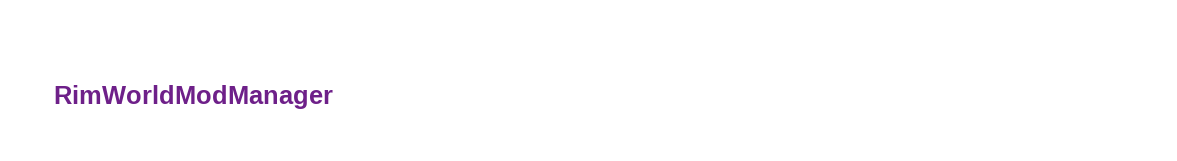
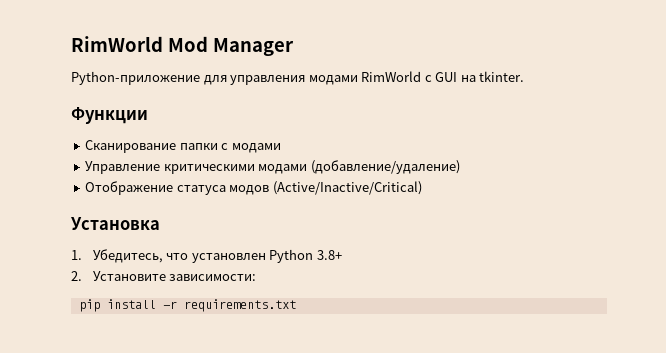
[54,85,333,109] RimWorldModManager -> [71,36,294,56] [71,71,525,85] [71,107,148,124] [85,140,281,153] [85,160,460,174] [85,181,422,195] [71,217,160,230] [71,249,342,263] [71,271,257,281] [78,299,296,312] RimWorld Mod Manager // Python-приложение для управления модами RimWorld с GUI на tkinter. // Функции // Сканирование папки с модами // Управление критическими модами (добавление/удаление) // Отображение статуса модов (Active/Inactive/Critical) // Установка // 1. Убедитесь, что установлен Python 3.8+ // 2. Установите зависимости: // pip install -r requirements.txt

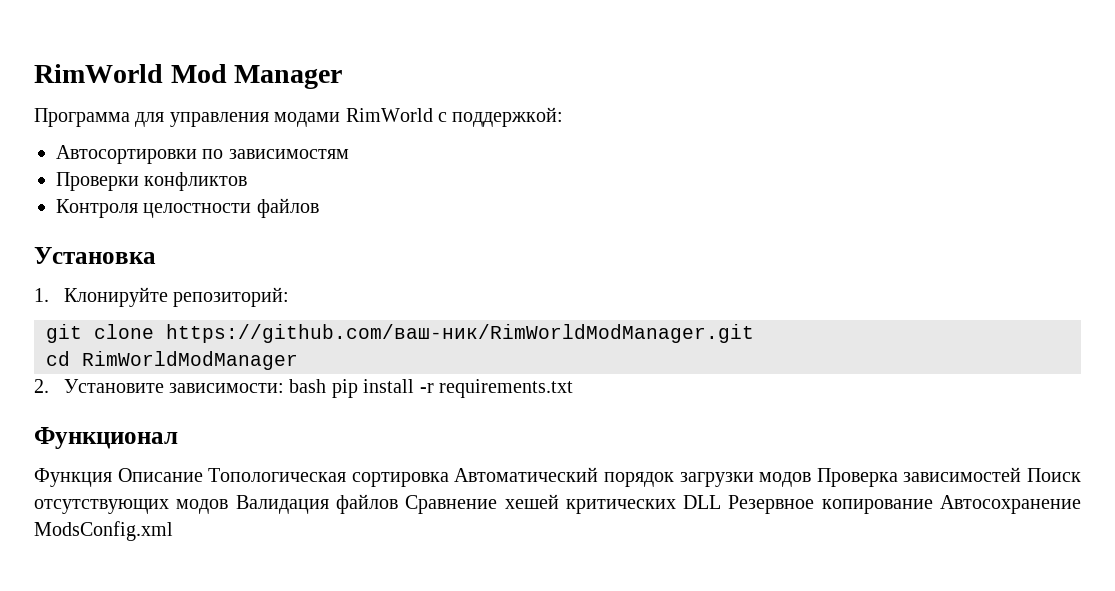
[71,71,200,85] Python-приложение -> [34,108,130,127] Программа
[435,71,525,82] [71,107,148,124] [85,140,281,153] [85,160,460,174] [85,181,422,195] [71,217,160,230] [71,249,342,263] GUI на tkinter. // Функции // Сканирование папки с модами // Управление критическими модами (добавление/удаление) // Отображение статуса модов (Active/Inactive/Critical) // Установка // 1. Убедитесь, что установлен Python 3.8+ -> [452,107,564,127] [56,145,349,164] [56,172,248,191] [56,198,319,218] [34,247,156,264] [34,287,290,307] [46,324,754,343] [46,351,298,370] поддержкой: // Автосортировки по зависимостям // Проверки конфликтов // Контроля целостности файлов // Установка // 1. Клонируйте репозиторий: // git clone https://github.com/ваш-ник/RimWorldModManager.git // cd RimWorldModManager
(257, 277) // -> [289,379,327,393] bash
(296, 305) none -> [34,427,178,449] [34,467,1082,487] [34,494,1081,514] [34,521,173,541] // Функционал // Функция Описание Топологическая сортировка Автоматический порядок загрузки модов Проверка зависимостей Поиск отсутствующих модов Валидация файлов Сравнение хешей критических DLL Резервное копирование Автосохранение ModsConfig.xml

